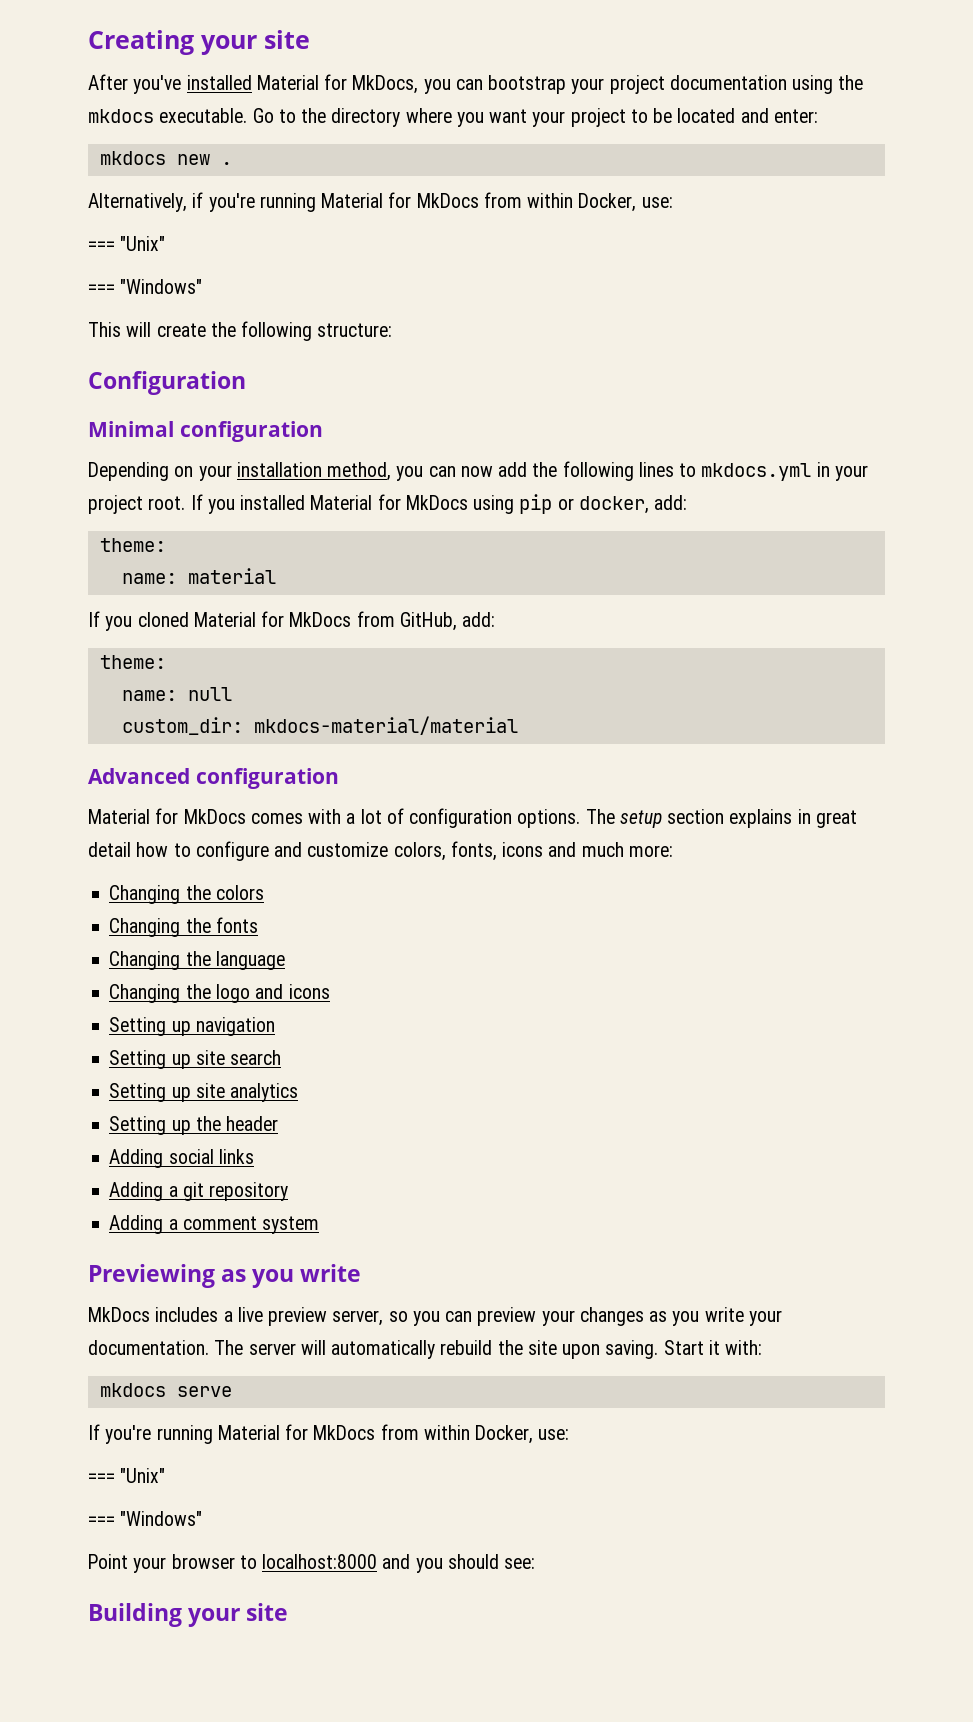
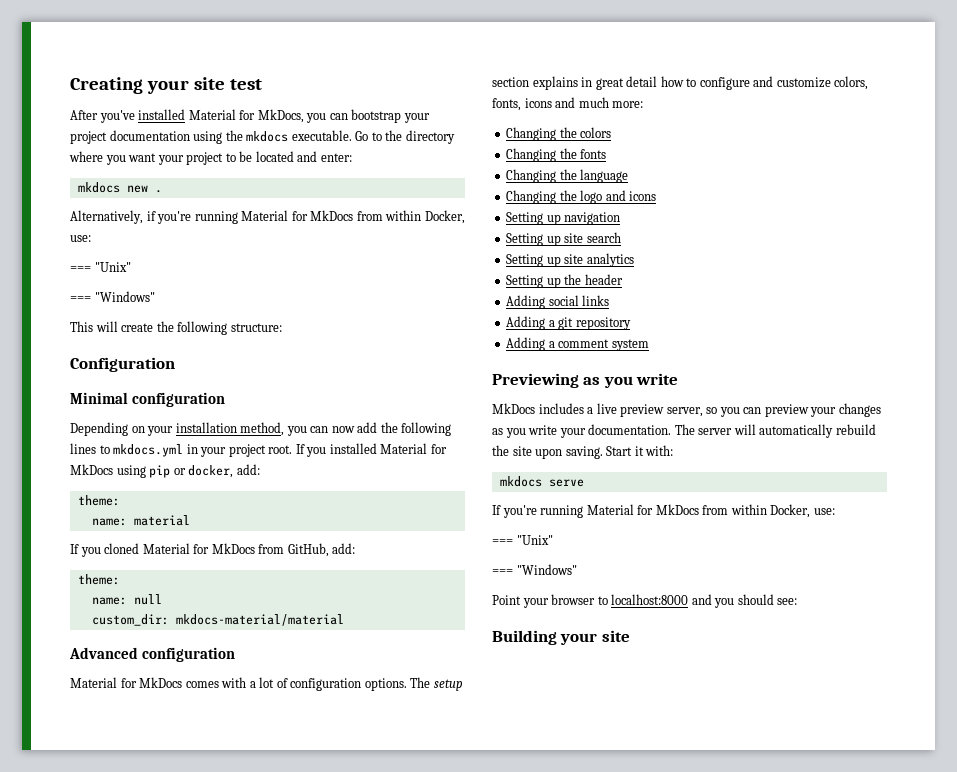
(310, 39) none -> [229,79,262,90] test

